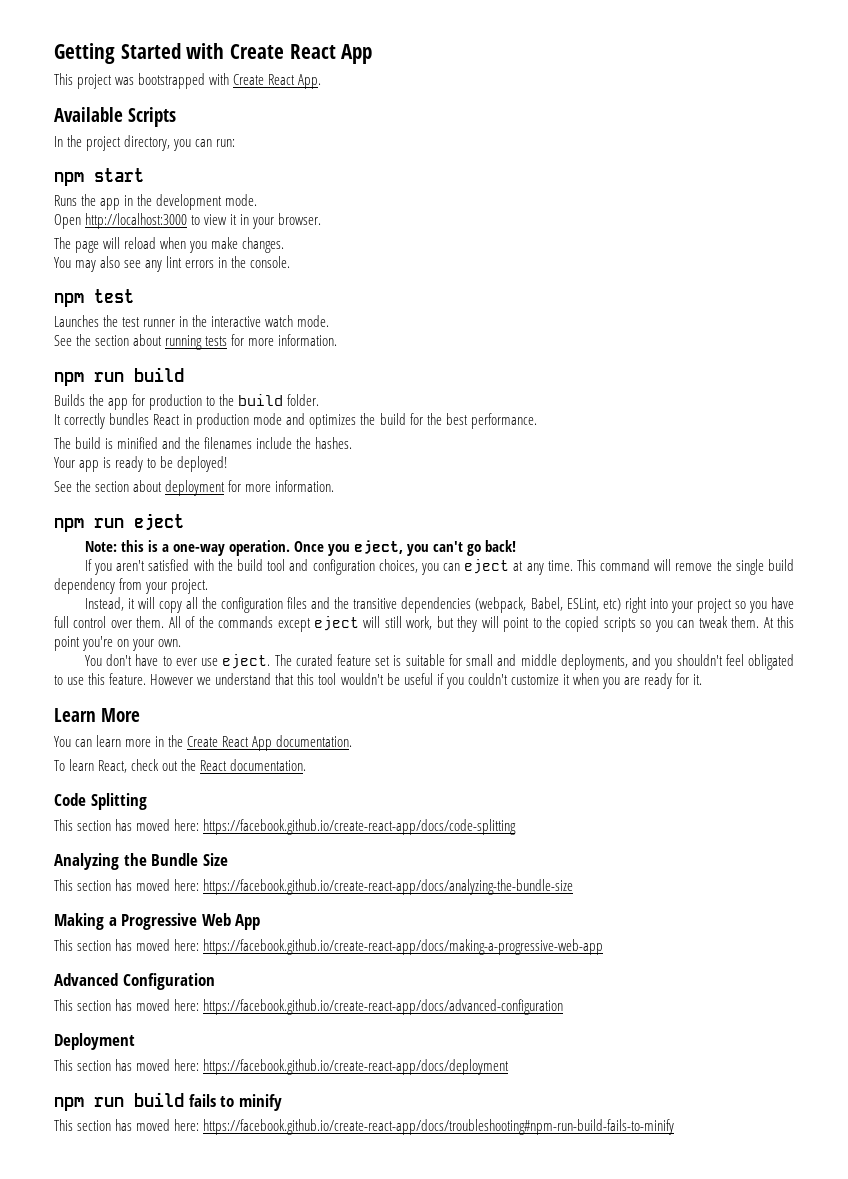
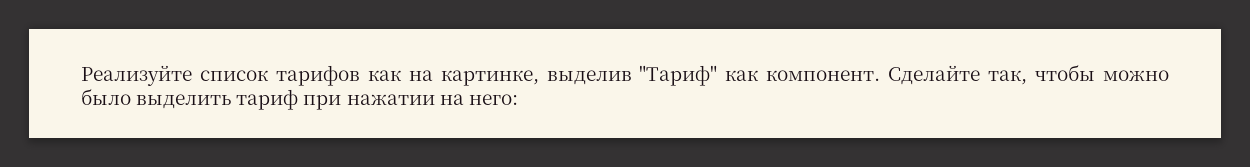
[54,43,373,64] [54,73,322,89] [54,107,177,127] [54,135,236,151] [54,168,144,186] [54,194,258,210] [54,213,322,229] [54,237,285,253] [54,256,291,272] [54,289,134,307] [54,315,330,327] [54,334,338,350] [54,367,184,386] [54,394,320,410] [54,413,537,429] [54,437,353,449] [54,456,228,472] [54,480,335,496] [54,513,184,532] [84,540,517,556] [84,559,794,575] [54,578,209,594] [84,597,794,613] [54,616,795,632] [54,636,182,651] [84,654,795,670] [54,673,703,689] [54,708,141,722] [54,735,353,751] [54,759,307,773] [54,793,147,810] [54,819,517,835] [54,853,228,870] [54,879,574,895] [54,913,261,930] [54,939,604,955] [54,973,215,990] [54,999,564,1015] [54,1033,135,1050] [54,1059,510,1075] [54,1092,282,1111] [54,1119,675,1135] Getting Started with Create React App // This project was bootstrapped with Create React App. // Available Scripts // In the project directory, you can run: // npm start // Runs the app in the development mode. // Open http://localhost:3000 to view it in your browser. // The page will reload when you make changes. // You may also see any lint errors in the console. // npm test // Launches the test runner in the interactive watch mode. // See the section about running tests for more information. // npm run build // Builds the app for production to the build folder. // It correctly bundles React in production mode and optimizes the build for the best performance. // The build is minified and the filenames include the hashes. // Your app is ready to be deployed! // See the section about deployment for more information. // npm run eject // Note: this is a one-way operation. Once you eject, you can't go back! // If you aren't satisfied with the build tool and configuration choices, you can eject at any time. This command will remove the single build dependency from your project. // Instead, it will copy all the configuration files and the transitive dependencies (webpack, Babel, ESLint, etc) right into your project so you have full control over them. All of the commands except eject will still work, but they will point to the copied scripts so you can tweak them. At this point you're on your own. // You don't have to ever use eject. The curated feature set is suitable for small and middle deployments, and you shouldn't feel obligated to use this feature. However we understand that this tool wouldn't be useful if you couldn't customize it when you are ready for it. // Learn More // You can learn more in the Create React App documentation. // To learn React, check out the React documentation. // Code Splitting // This section has moved here: https://facebook.github.io/create-react-app/docs/code-splitting // Analyzing the Bundle Size // This section has moved here: https://facebook.github.io/create-react-app/docs/analyzing-the-bundle-size // Making a Progressive Web App // This section has moved here: https://facebook.github.io/create-react-app/docs/making-a-progressive-web-app // Advanced Configuration // This section has moved here: https://facebook.github.io/create-react-app/docs/advanced-configuration // Deployment // This section has moved here: https://facebook.github.io/create-react-app/docs/deployment // npm run build fails to minify // This section has moved here: https://facebook.github.io/create-react-app/docs/troubleshooting#npm-run-build-fails-to-minify -> [81,64,1169,86] [81,88,518,110] Реализуйте список тарифов как на картинке, выделив "Тариф" как компонент. Сделайте так, чтобы можно было выделить тариф при нажатии на него:

